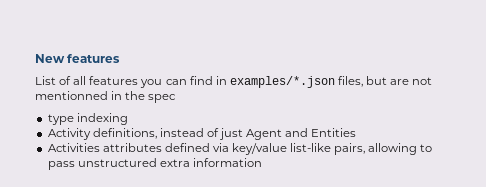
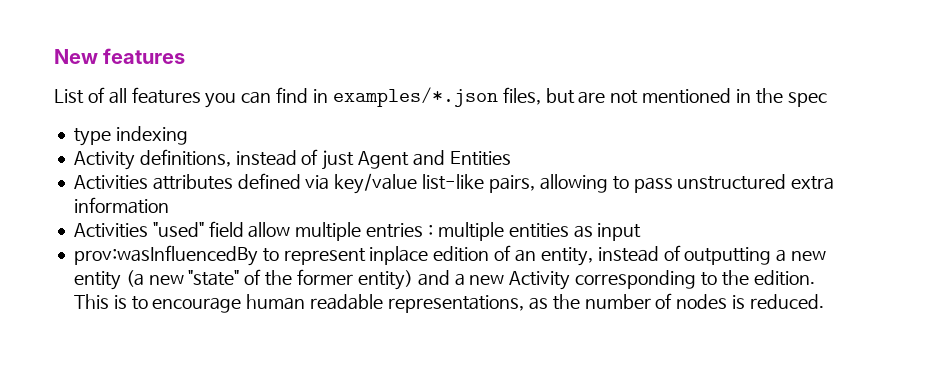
[35,91,108,100] mentionned -> [642,88,732,104] mentioned
(262, 162) none -> [73,221,642,241] [73,245,827,266] [73,269,815,290] [73,293,824,313] // Activities "used" field allow multiple entries : multiple entities as input // prov:wasInfluencedBy to represent inplace edition of an entity, instead of outputting a new entity (a new "state" of the former entity) and a new Activity corresponding to the edition. This is to encourage human readable representations, as the number of nodes is reduced.

